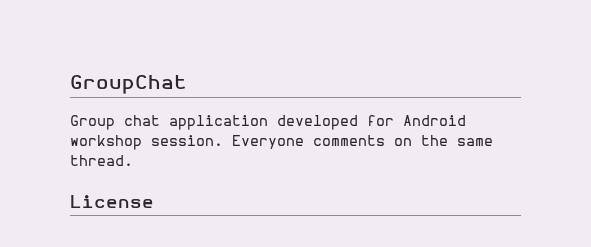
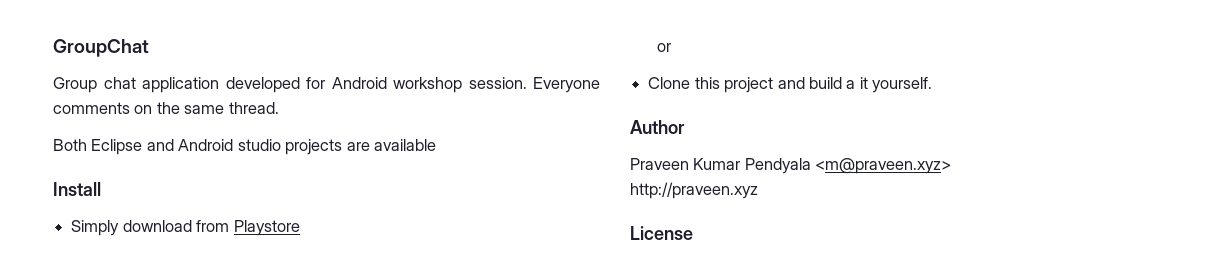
(133, 160) none -> [53,139,437,155] [53,182,101,196] [71,220,300,236] [656,43,671,52] [648,77,933,93] [630,120,685,134] [630,158,952,174] [630,182,758,199] // Both Eclipse and Android studio projects are available // Install // Simply download from Playstore // or // Clone this project and build a it yourself. // Author // Praveen Kumar Pendyala <m@praveen.xyz> // http://praveen.xyz

